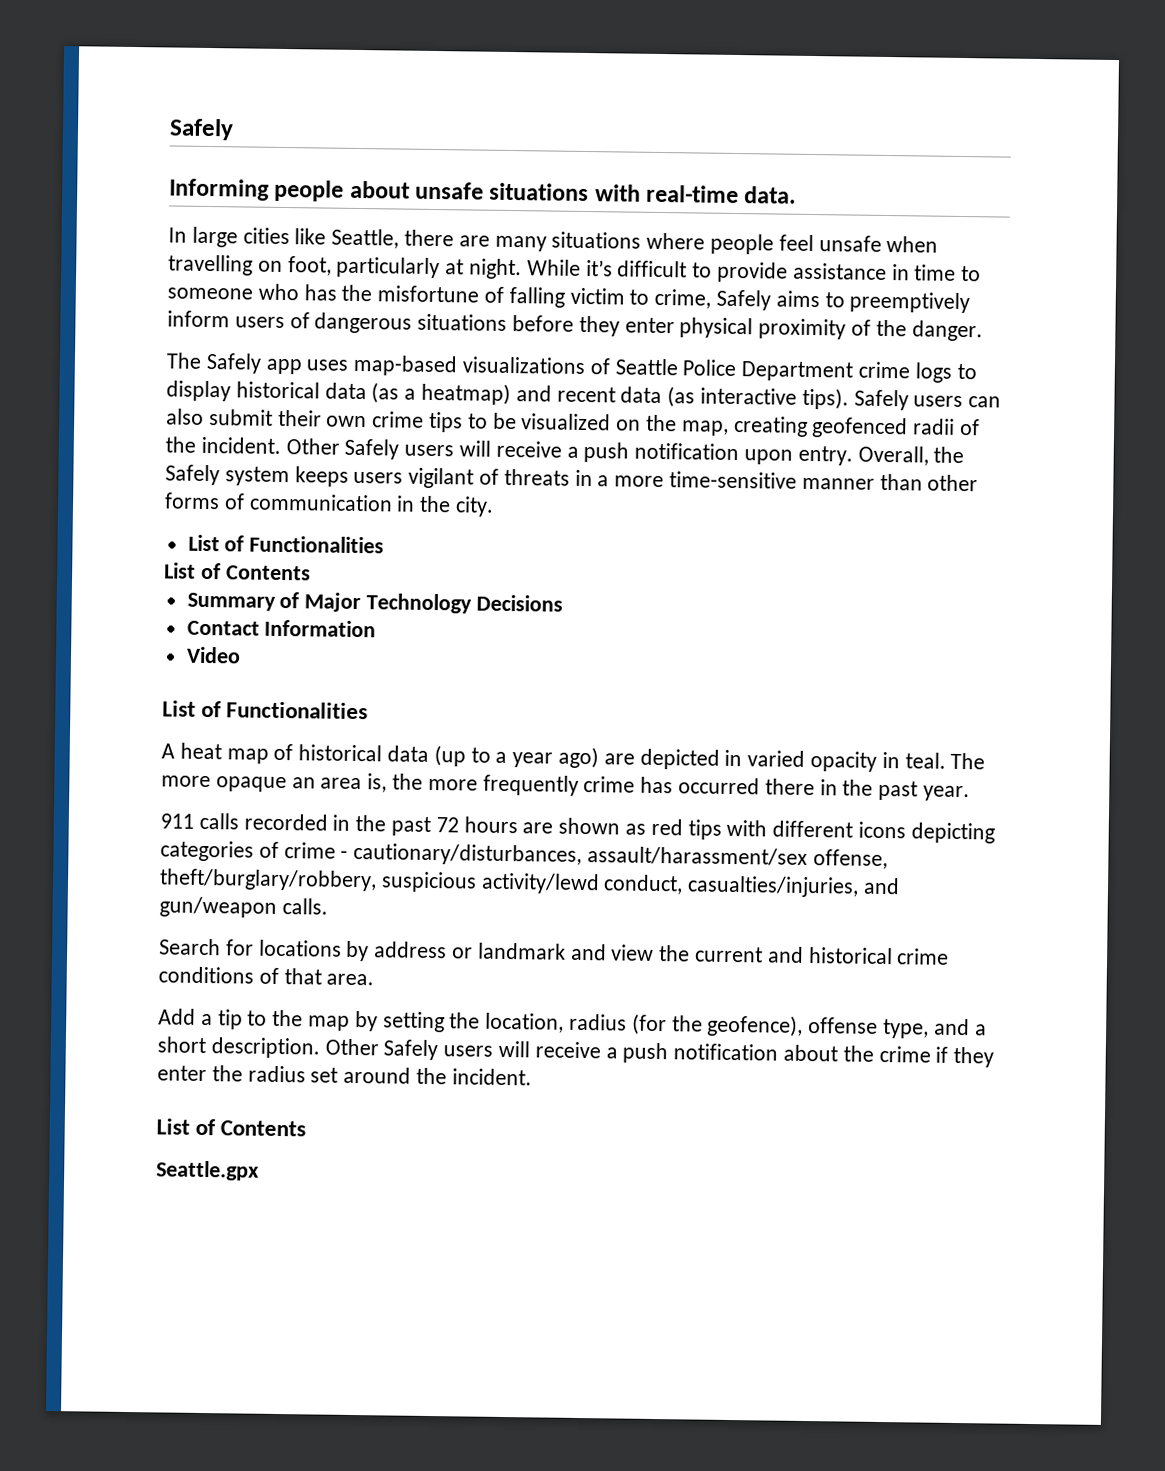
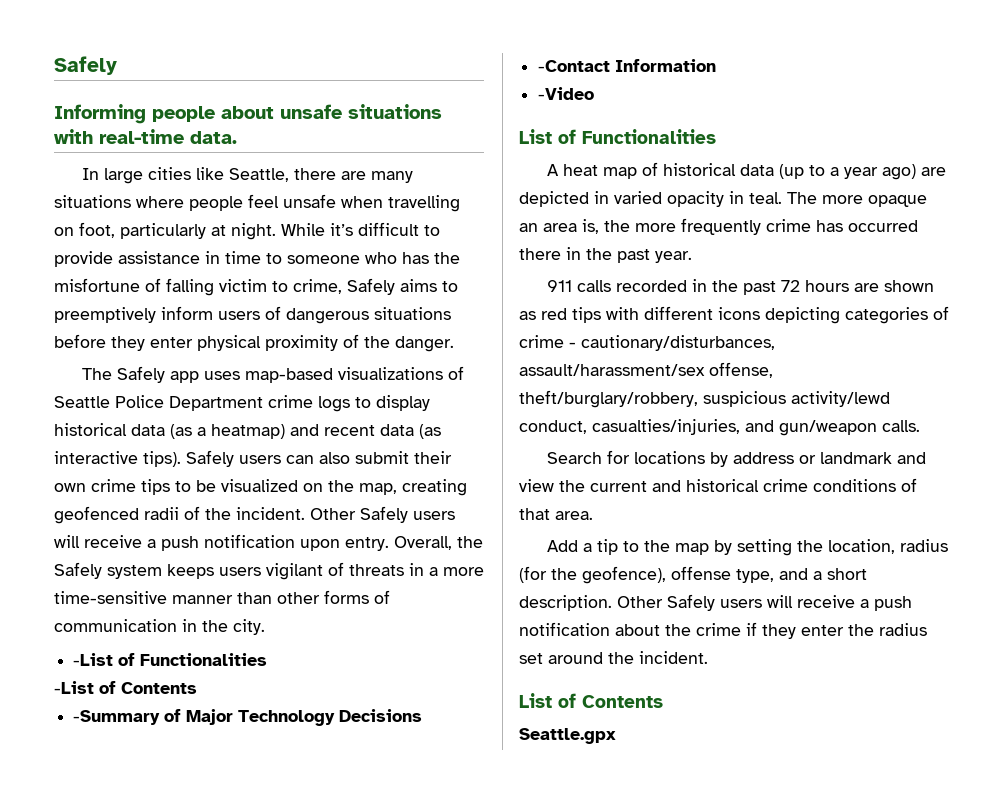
[187,534,385,554] [164,562,311,581] [186,592,276,611] List of Functionalities // List of Contents // Summary -> [73,653,268,666] [54,681,197,694] [73,710,161,725] -List of Functionalities // -List of Contents // -Summary
[186,620,260,636] Contact -> [538,60,611,72] -Contact
[185,646,241,664] Video -> [538,87,595,100] -Video

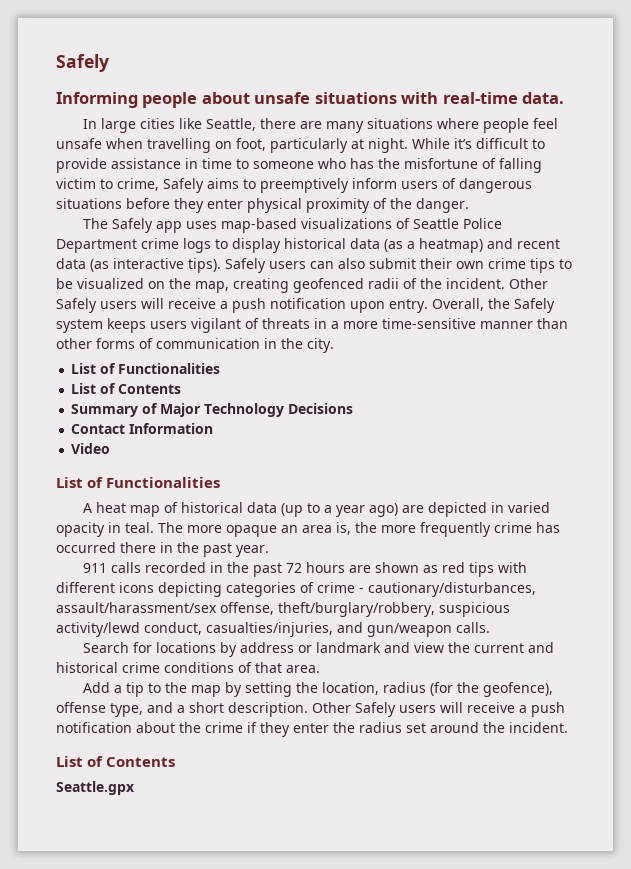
[73,653,268,666] [54,681,197,694] [73,710,161,725] -List of Functionalities // -List of Contents // -Summary -> [71,363,221,374] [71,383,182,394] [71,404,139,417] List of Functionalities // List of Contents // Summary
[538,60,611,72] -Contact -> [71,424,126,434] Contact
[538,87,595,100] -Video -> [71,443,111,454] Video

